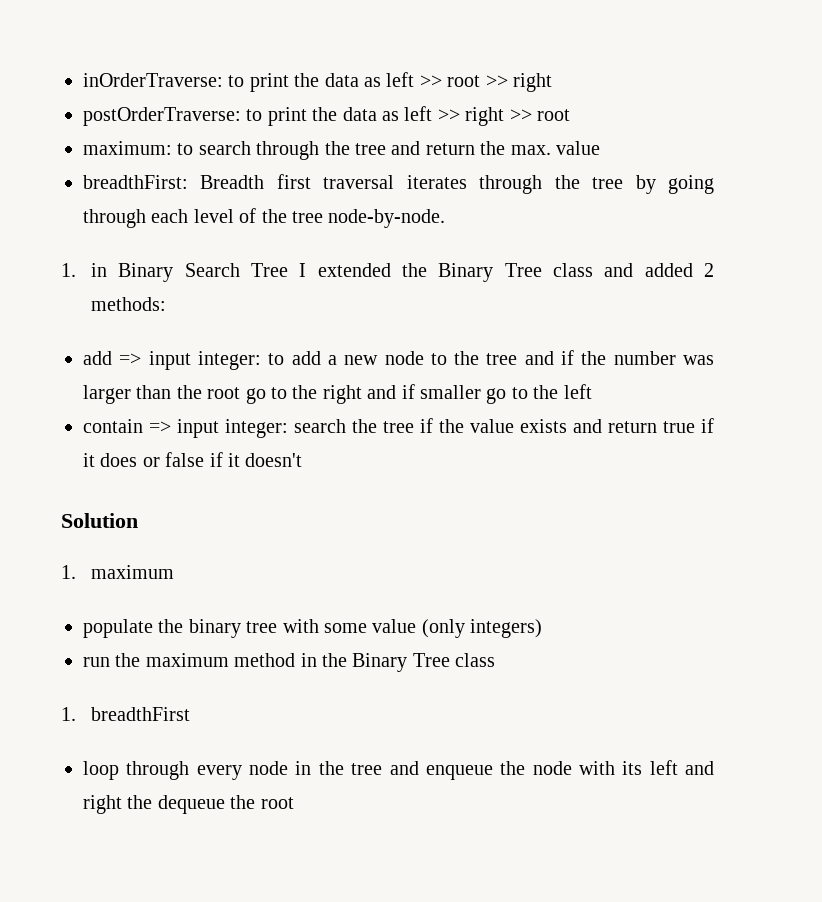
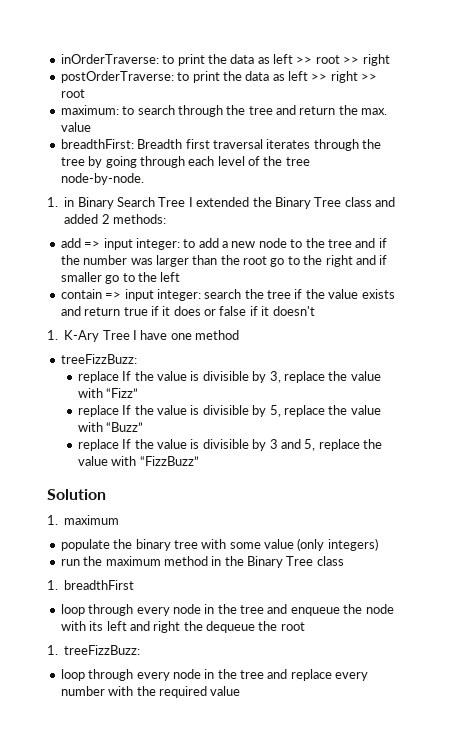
(303, 460) none -> [47,330,240,342] [60,354,137,364] [77,371,381,383] [77,388,139,398] [77,405,381,417] [77,422,144,432] [77,439,383,451] [77,456,199,466] // 1. K-Ary Tree I have one method // treeFizzBuzz: // replace If the value is divisible by 3, replace the value with “Fizz” // replace If the value is divisible by 5, replace the value with “Buzz” // replace If the value is divisible by 3 and 5, replace the value with “FizzBuzz”
(294, 803) none -> [47,645,141,655] [60,669,369,681] [60,686,241,698] // 1. treeFizzBuzz: // loop through every node in the tree and replace every number with the required value

